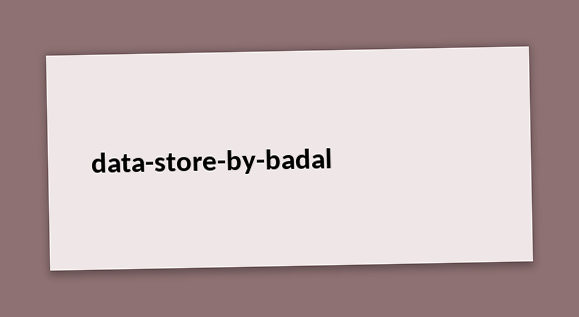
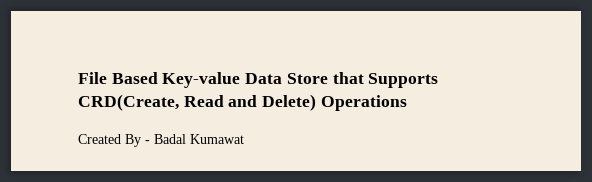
[90,148,333,177] data-store-by-badal -> [78,72,439,88] [78,94,407,111] [78,134,244,147] File Based Key-value Data Store that Supports CRD(Create, Read and Delete) Operations // Created By - Badal Kumawat

